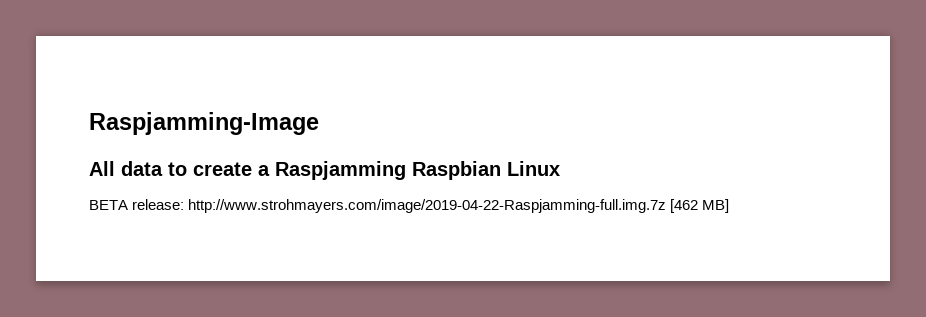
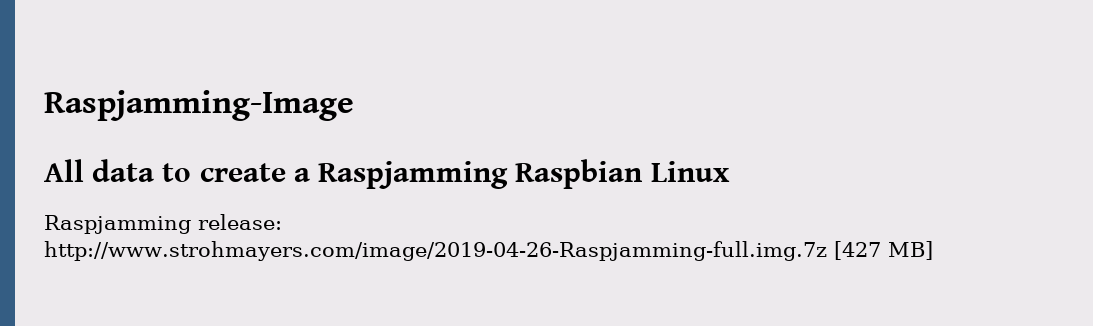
[89,199,699,213] BETA release: http://www.strohmayers.com/image/2019-04-22-Raspjamming-full.img.7z [462 -> [44,214,282,234] [44,241,881,261] Raspjamming release: http://www.strohmayers.com/image/2019-04-26-Raspjamming-full.img.7z [427

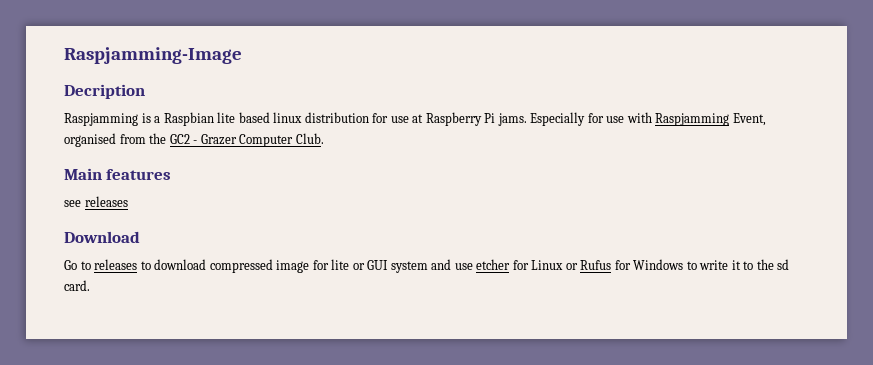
[44,159,730,189] [44,214,282,234] [44,241,933,261] All data to create a Raspjamming Raspbian Linux // Raspjamming release: http://www.strohmayers.com/image/2019-04-26-Raspjamming-full.img.7z [427 MB] -> [64,84,145,99] [64,112,766,126] [64,133,324,147] [64,168,172,180] [64,196,128,207] [64,231,140,243] [64,259,790,273] [64,280,90,291] Decription // Raspjamming is a Raspbian lite based linux distribution for use at Raspberry Pi jams. Especially for use with Raspjamming Event, organised from the GC2 - Grazer Computer Club. // Main features // see releases // Download // Go to releases to download compressed image for lite or GUI system and use etcher for Linux or Rufus for Windows to write it to the sd card.

